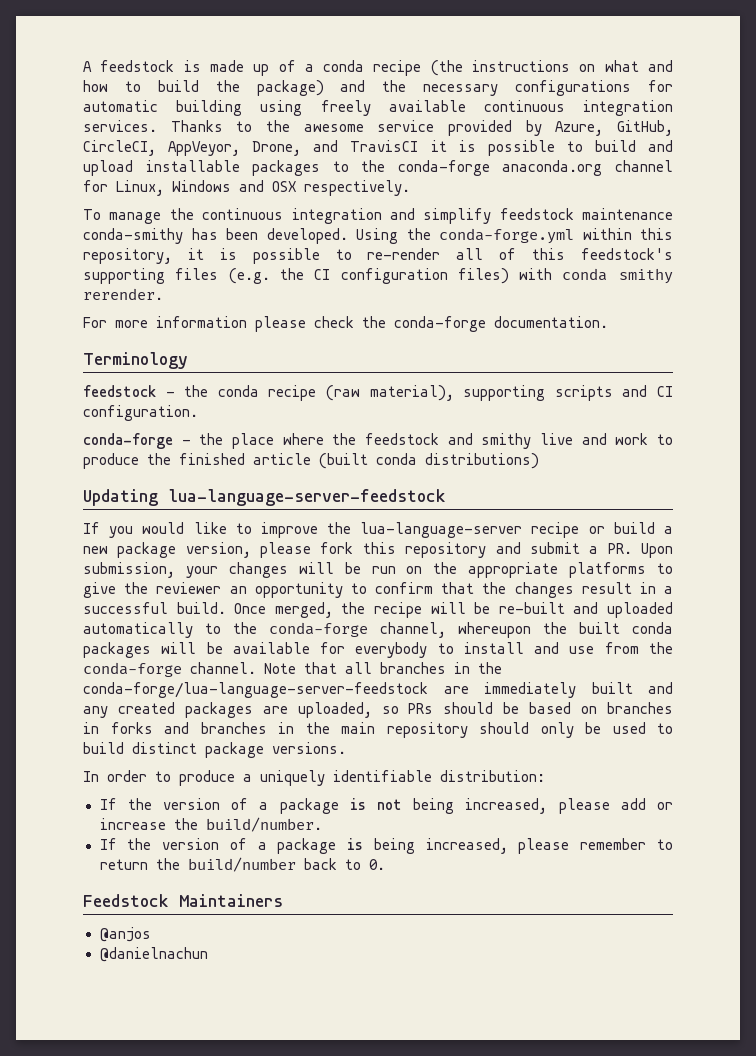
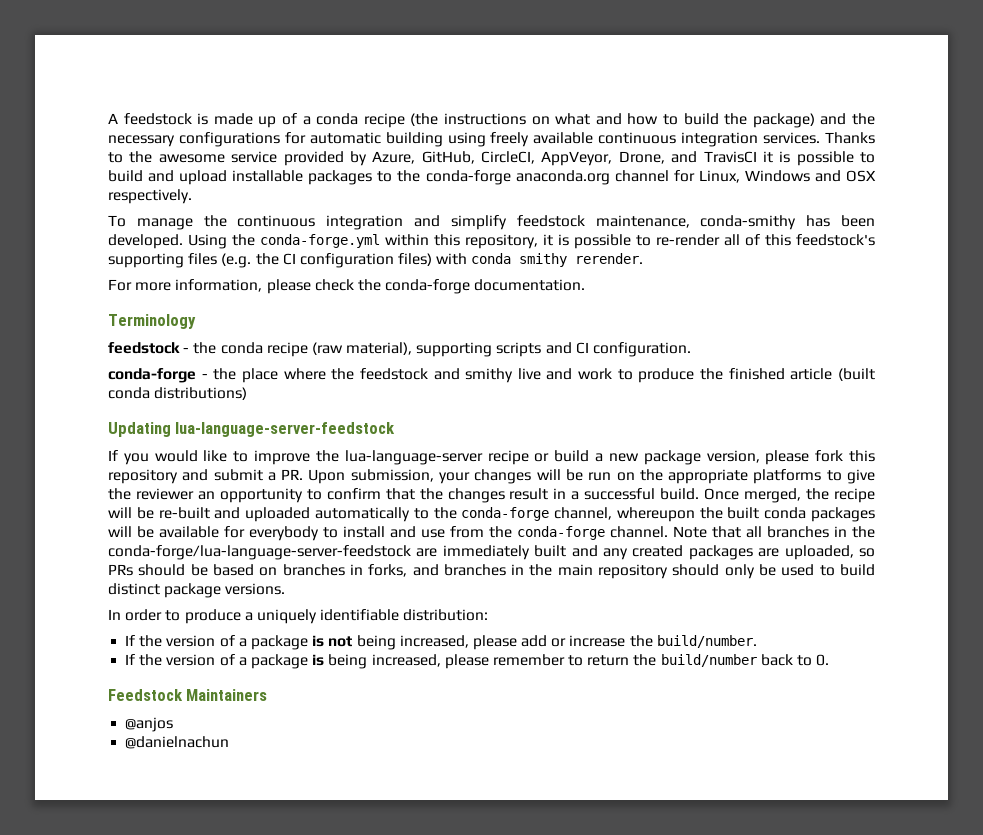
[582,208,673,220] maintenance -> [595,215,690,228] maintenance,
[156,316,247,328] information -> [175,279,263,292] information,
[110,722,153,734] forks -> [368,564,408,577] forks,

